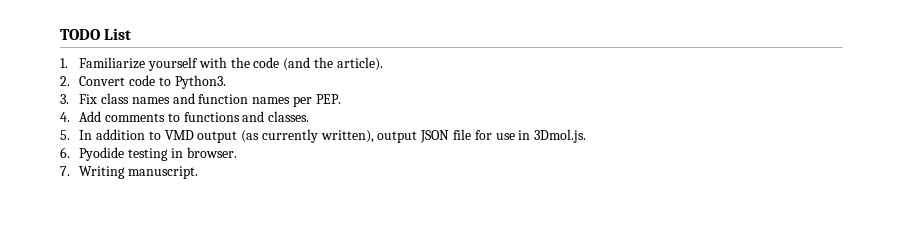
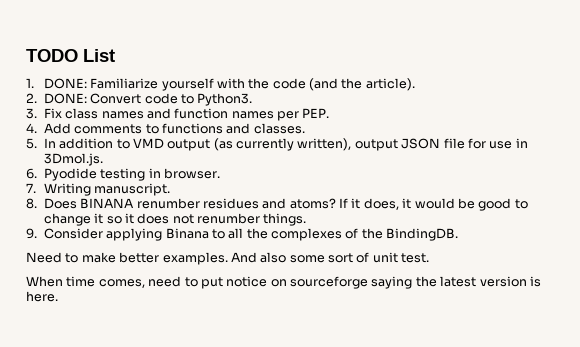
(68, 63) none -> [43,78,87,89] DONE:
(70, 81) none -> [43,93,87,104] DONE:
(198, 172) none -> [26,198,528,211] [43,213,307,226] [26,228,459,241] [26,252,430,265] [26,276,541,289] [26,291,58,302] // 8. Does BINANA renumber residues and atoms? If it does, it would be good to change it so it does not renumber things. // 9. Consider applying Binana to all the complexes of the BindingDB. // Need to make better examples. And also some sort of unit test. // When time comes, need to put notice on sourceforge saying the latest version is here.

